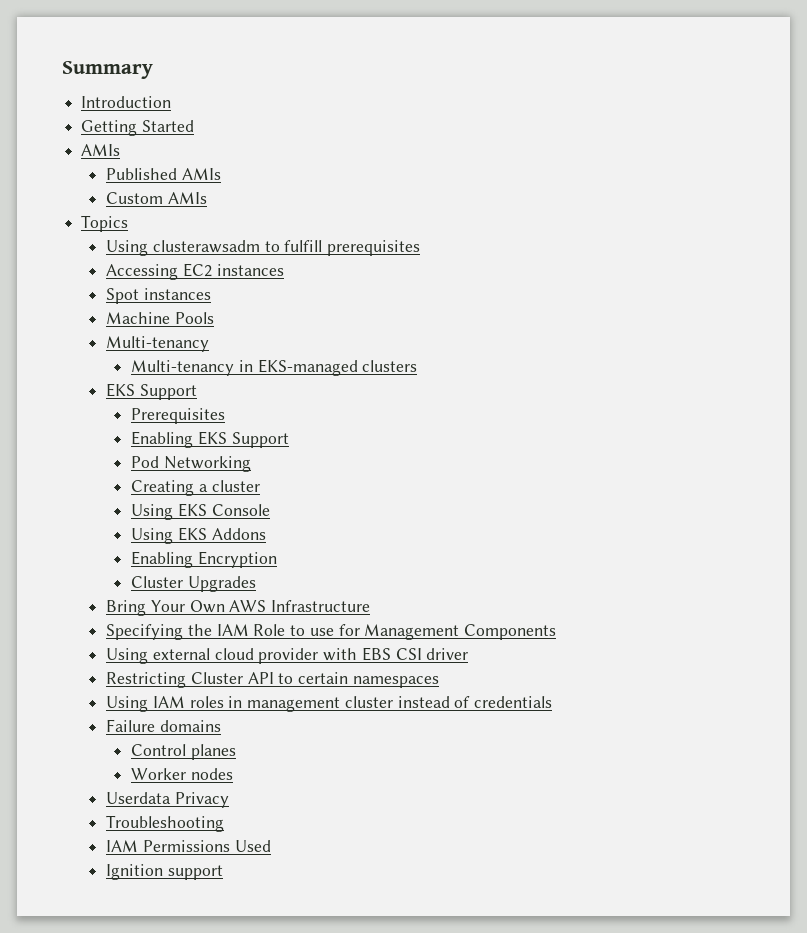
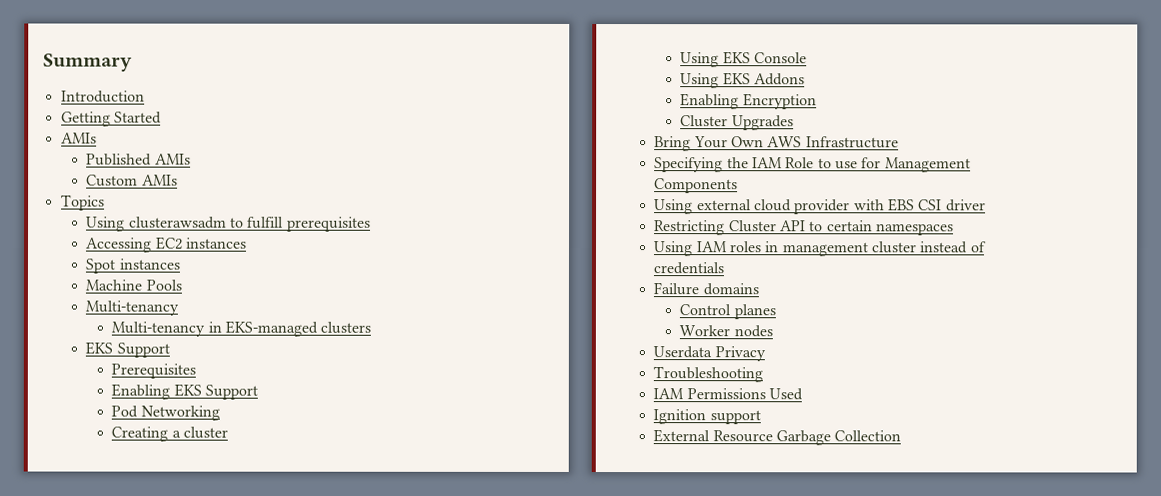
(223, 872) none -> [653,429,902,446] // External Resource Garbage Collection

